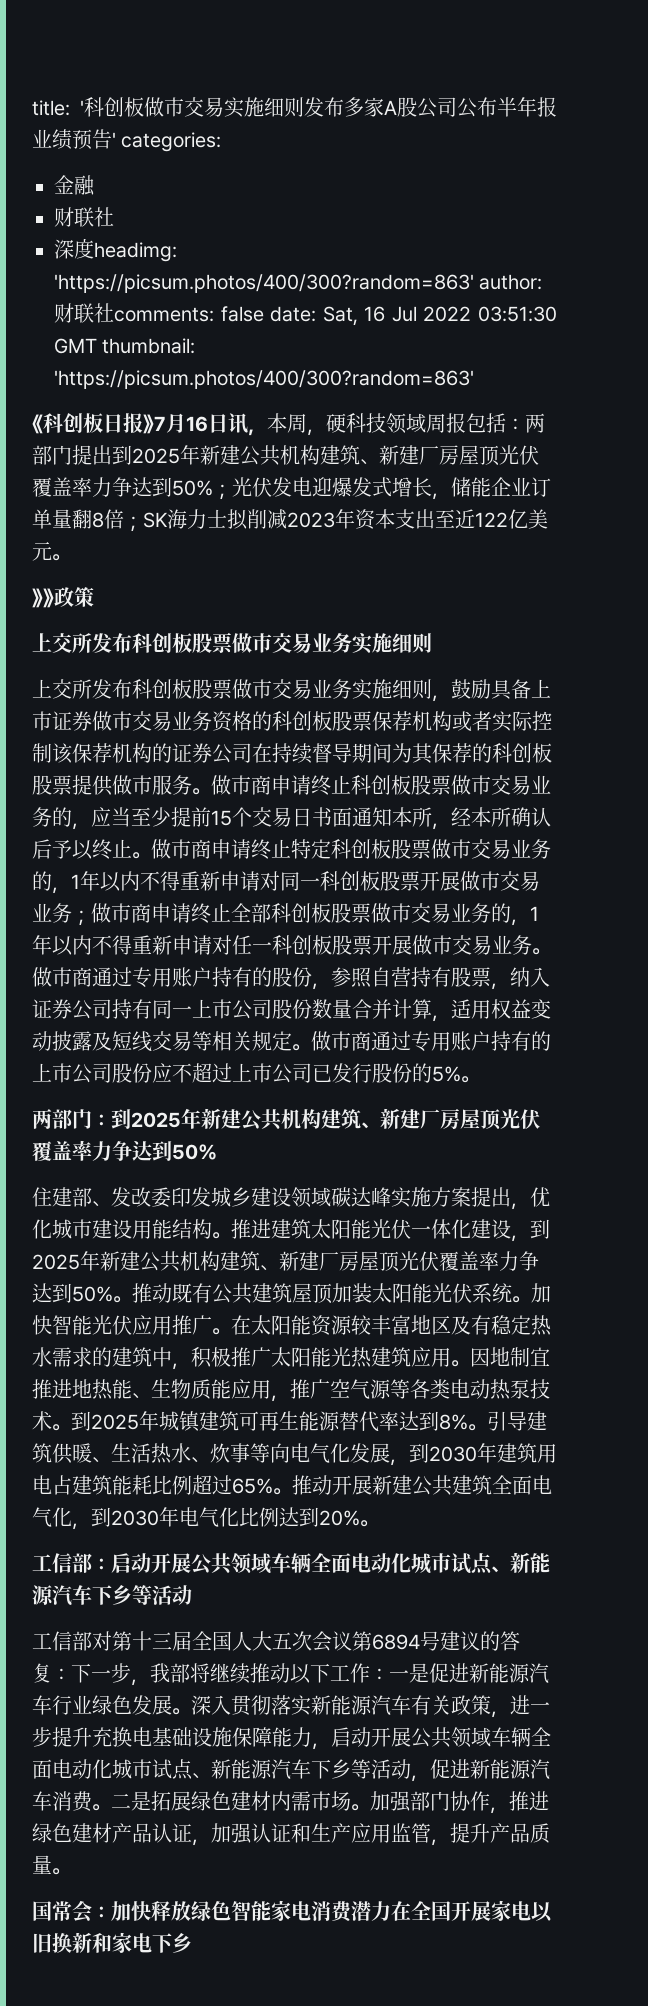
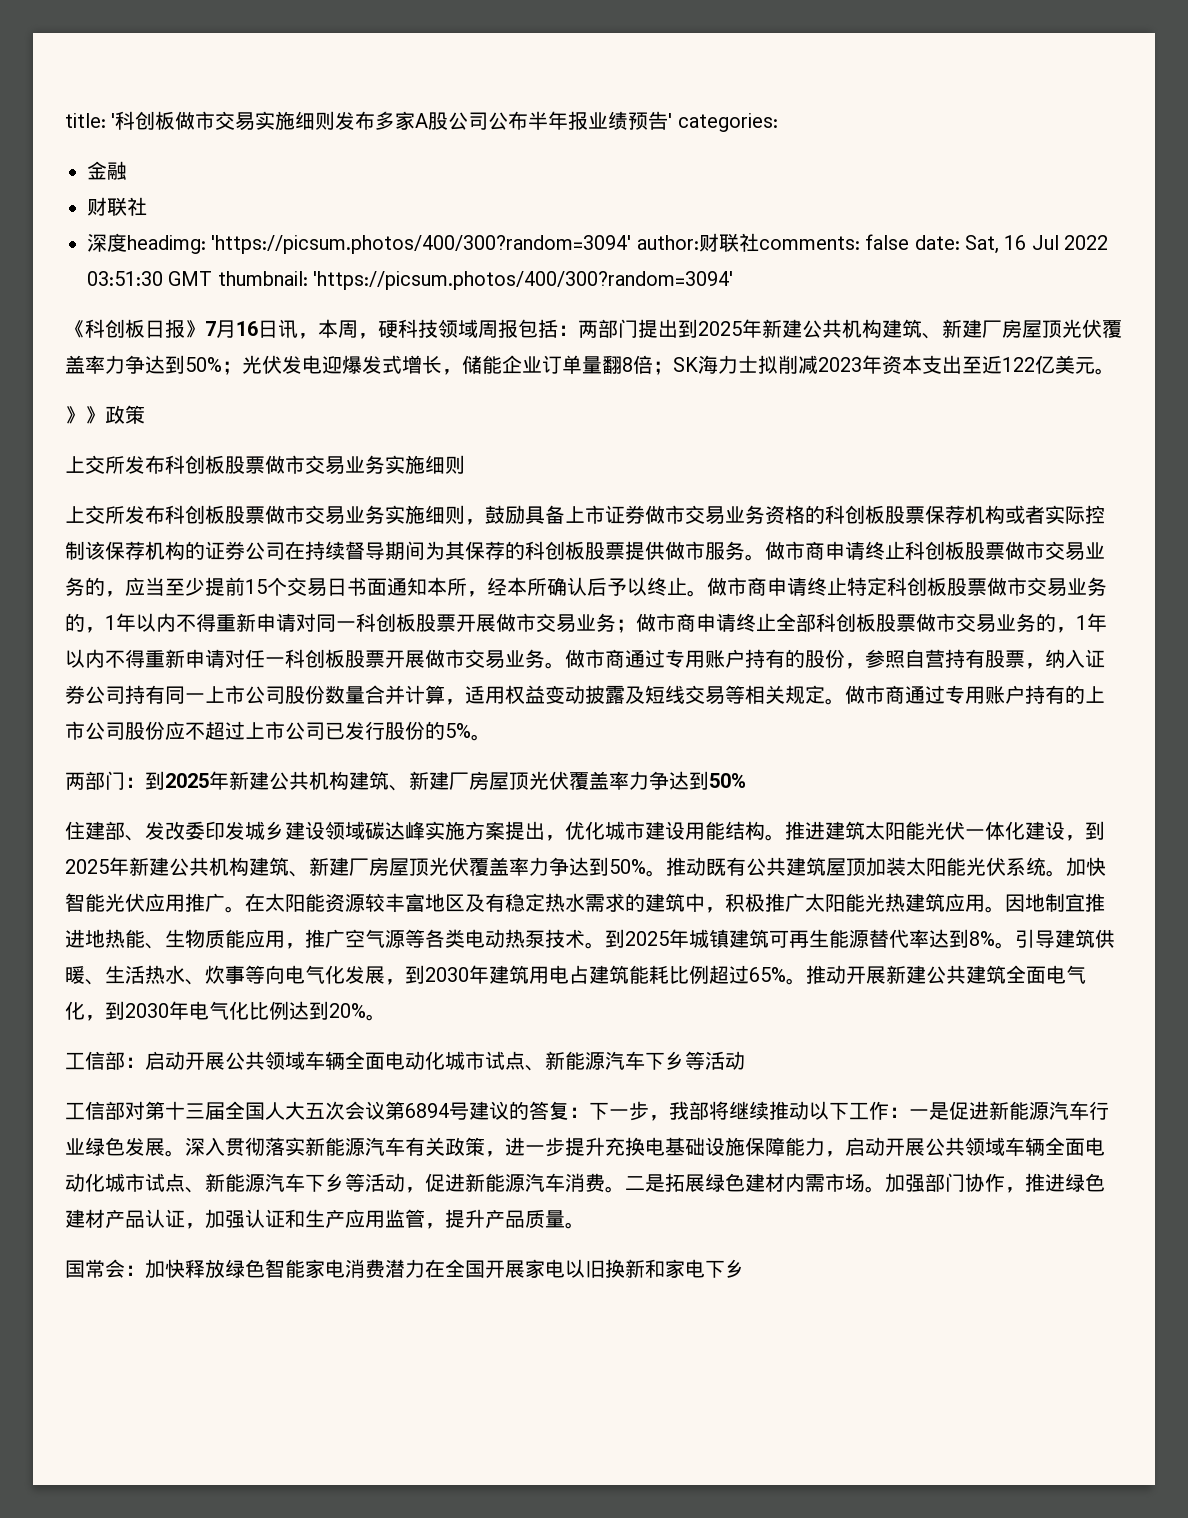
[54,274,474,293] 'https://picsum.photos/400/300?random=863' -> [211,235,632,254] 'https://picsum.photos/400/300?random=3094'
[54,370,474,389] 'https://picsum.photos/400/300?random=863' -> [313,271,734,290] 'https://picsum.photos/400/300?random=3094'

